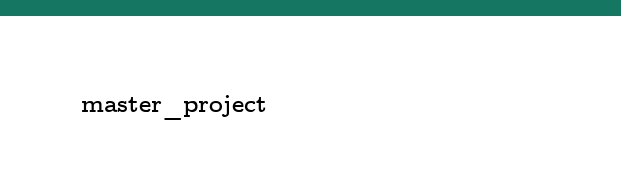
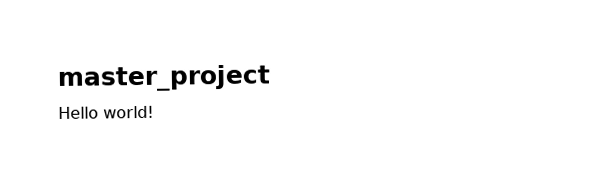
(267, 107) none -> [58,105,154,119] // Hello world!

